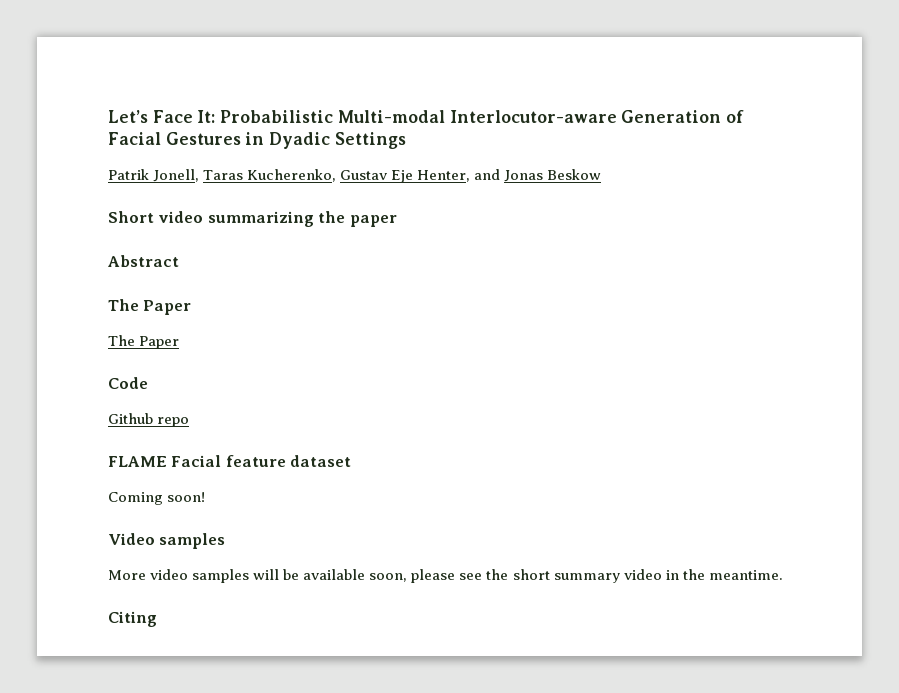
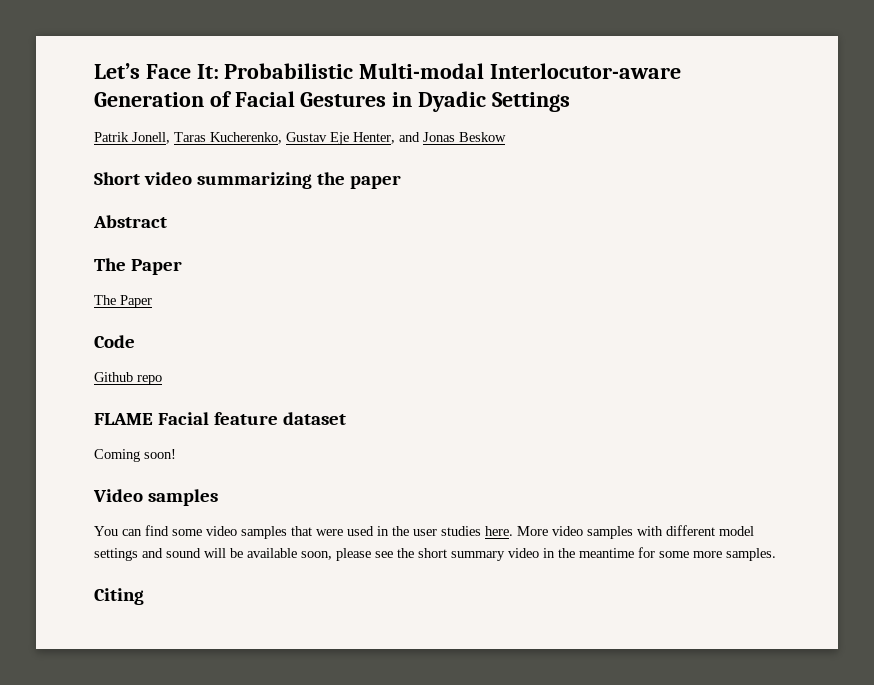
[108,569,250,583] More video samples -> [94,525,754,539] [94,548,201,561] You can find some video samples that were used in the user studies here. More video samples with different model settings and sound
[708,570,783,580] meantime. -> [579,547,776,561] meantime for some more samples.

